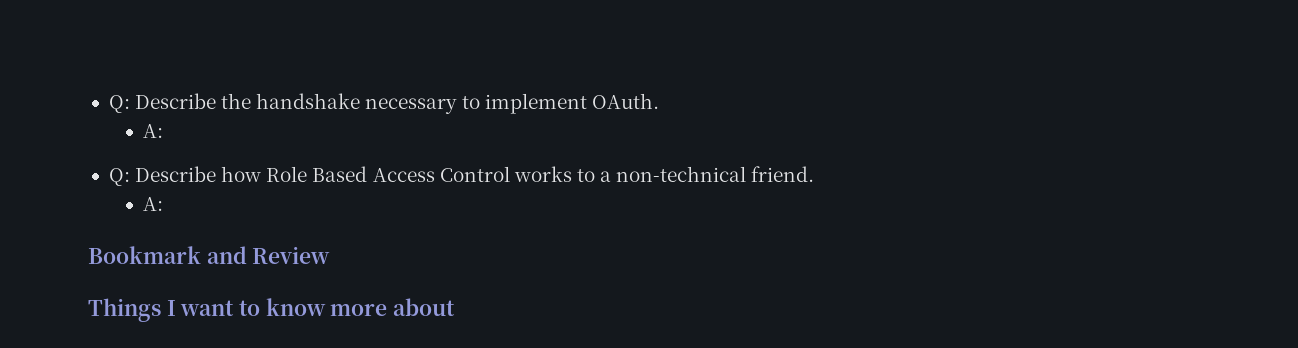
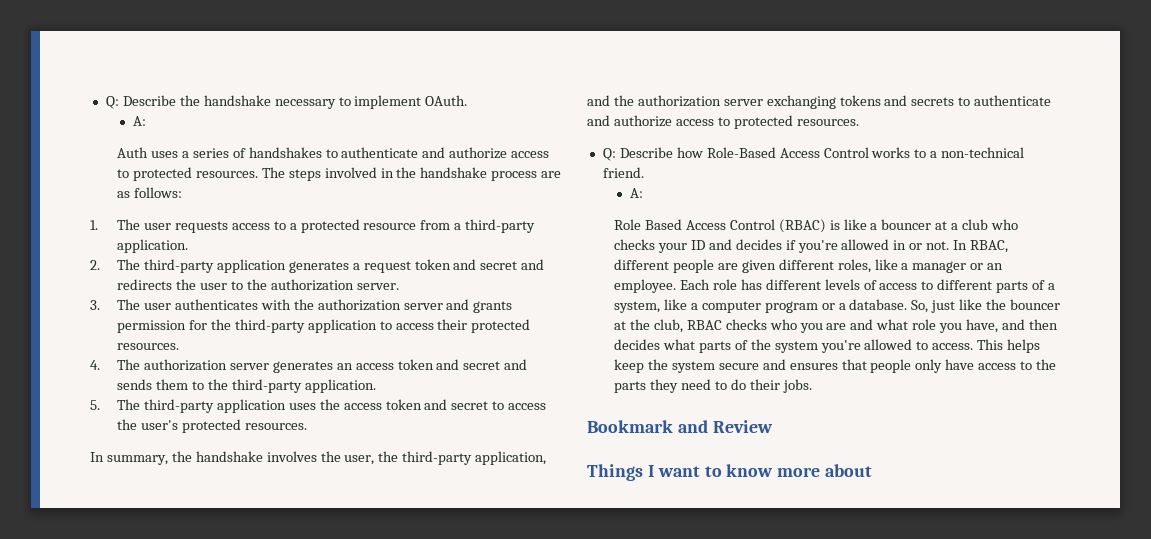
(164, 131) none -> [117,147,550,159] [117,167,562,181] [117,187,182,198] [90,219,536,233] [117,239,189,253] [90,259,545,273] [117,279,399,291] [90,299,513,313] [117,319,531,333] [117,343,180,350] [90,359,528,373] [117,379,376,393] [90,399,547,413] [117,419,307,433] [90,451,547,465] [587,95,1052,109] [587,115,859,129] // Auth uses a series of handshakes to authenticate and authorize access to protected resources. The steps involved in the handshake process are as follows: // 1. The user requests access to a protected resource from a third-party application. // 2. The third-party application generates a request token and secret and redirects the user to the authorization server. // 3. The user authenticates with the authorization server and grants permission for the third-party application to access their protected resources. // 4. The authorization server generates an access token and secret and sends them to the third-party application. // 5. The third-party application uses the access token and secret to access the user's protected resources. // In summary, the handshake involves the user, the third-party application, and the authorization server exchanging tokens and secrets to authenticate and authorize access to protected resources.
[266,166,368,182] Role Based -> [706,147,776,158] Role-Based
(164, 204) none -> [614,219,1018,233] [614,239,1008,253] [614,259,1004,273] [614,279,1055,293] [614,299,1060,313] [614,319,1058,333] [614,339,1041,353] [614,359,1056,373] [614,379,812,393] // Role Based Access Control (RBAC) is like a bouncer at a club who checks your ID and decides if you're allowed in or not. In RBAC, different people are given different roles, like a manager or an employee. Each role has different levels of access to different parts of a system, like a computer program or a database. So, just like the bouncer at the club, RBAC checks who you are and what role you have, and then decides what parts of the system you're allowed to access. This helps keep the system secure and ensures that people only have access to the parts they need to do their jobs.

